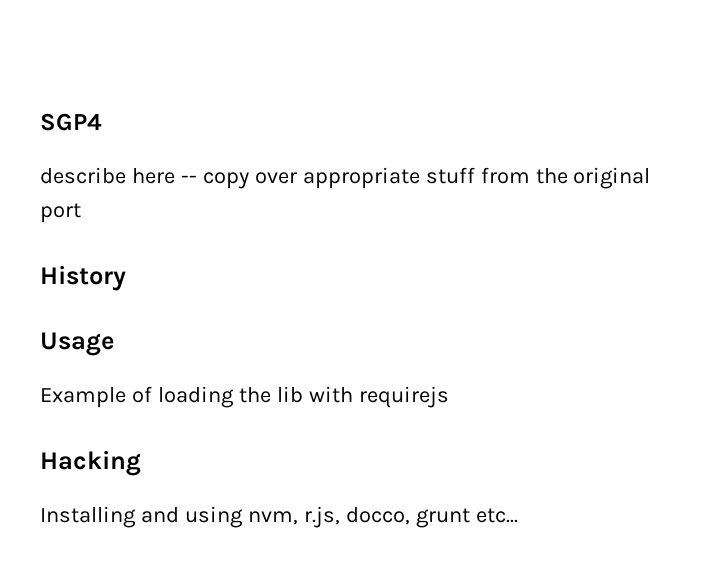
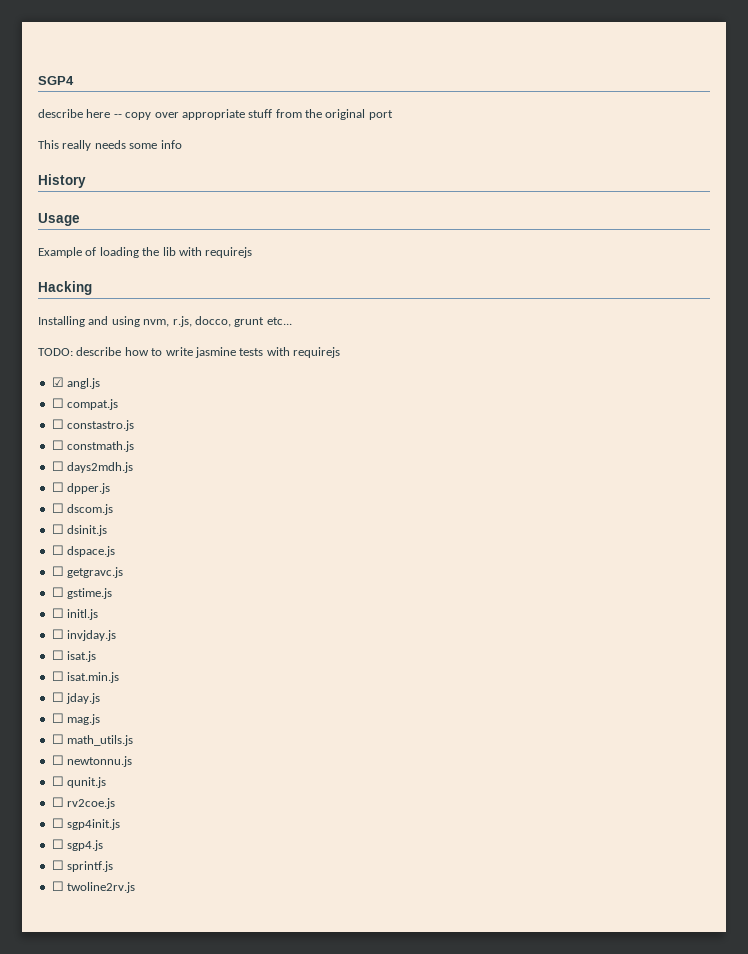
(81, 213) none -> [38,140,182,151] // This really needs some info
(518, 515) none -> [38,347,340,358] [51,377,101,389] [51,398,119,410] [51,419,135,431] [51,440,135,452] [51,461,134,473] [51,482,111,494] [51,503,114,515] [51,524,108,536] [51,545,116,557] [51,566,124,578] [51,587,113,599] [51,608,99,620] [51,629,117,641] [51,650,97,662] [51,671,120,683] [51,692,101,704] [51,713,101,725] [51,734,134,746] [51,755,133,767] [51,776,107,788] [51,797,116,809] [51,818,121,830] [51,839,104,851] [51,860,114,872] [51,881,136,893] // TODO: describe how to write jasmine tests with requirejs // ☑ angl.js // ☐ compat.js // ☐ constastro.js // ☐ constmath.js // ☐ days2mdh.js // ☐ dpper.js // ☐ dscom.js // ☐ dsinit.js // ☐ dspace.js // ☐ getgravc.js // ☐ gstime.js // ☐ initl.js // ☐ invjday.js // ☐ isat.js // ☐ isat.min.js // ☐ jday.js // ☐ mag.js // ☐ math_utils.js // ☐ newtonnu.js // ☐ qunit.js // ☐ rv2coe.js // ☐ sgp4init.js // ☐ sgp4.js // ☐ sprintf.js // ☐ twoline2rv.js

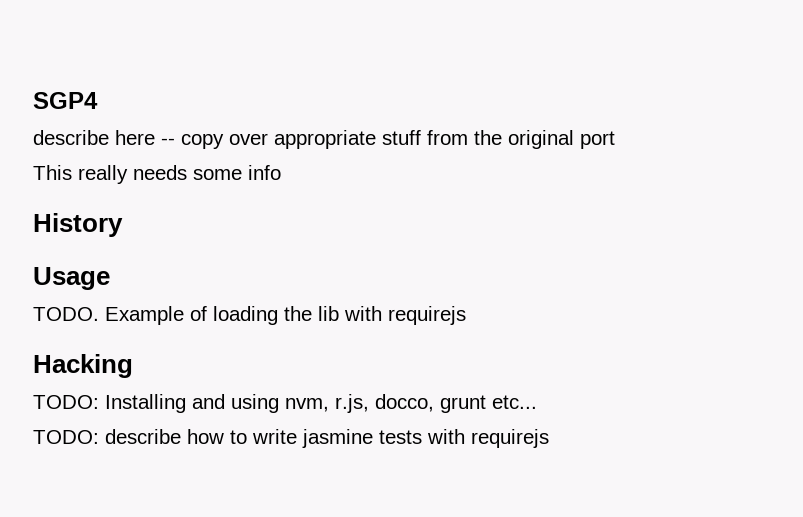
(80, 219) none -> [33,307,99,321] TODO.
(92, 288) none -> [33,395,99,409] TODO:
[51,377,101,389] [51,398,119,410] [51,419,135,431] [51,440,135,452] [51,461,134,473] [51,482,111,494] [51,503,114,515] [51,524,108,536] [51,545,116,557] [51,566,124,578] [51,587,113,599] [51,608,99,620] [51,629,117,641] [51,650,97,662] [51,671,120,683] [51,692,101,704] [51,713,101,725] [51,734,134,746] [51,755,133,767] [51,776,107,788] [51,797,116,809] [51,818,121,830] [51,839,104,851] [51,860,114,872] [51,881,136,893] // ☑ angl.js // ☐ compat.js // ☐ constastro.js // ☐ constmath.js // ☐ days2mdh.js // ☐ dpper.js // ☐ dscom.js // ☐ dsinit.js // ☐ dspace.js // ☐ getgravc.js // ☐ gstime.js // ☐ initl.js // ☐ invjday.js // ☐ isat.js // ☐ isat.min.js // ☐ jday.js // ☐ mag.js // ☐ math_utils.js // ☐ newtonnu.js // ☐ qunit.js // ☐ rv2coe.js // ☐ sgp4init.js // ☐ sgp4.js // ☐ sprintf.js // ☐ twoline2rv.js -> (549, 438) none

